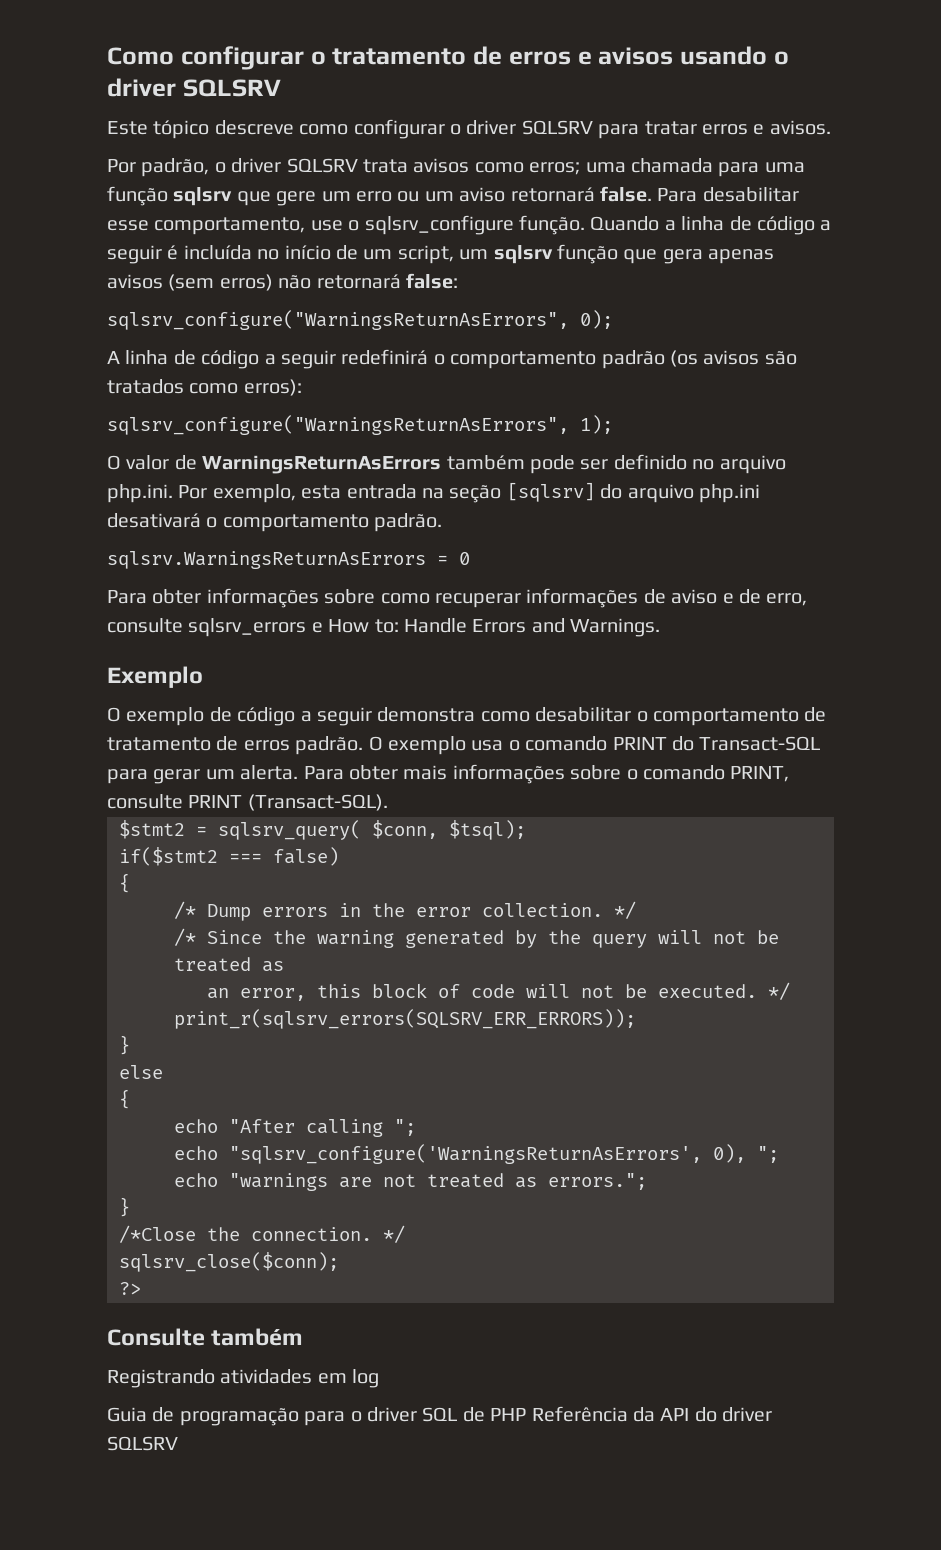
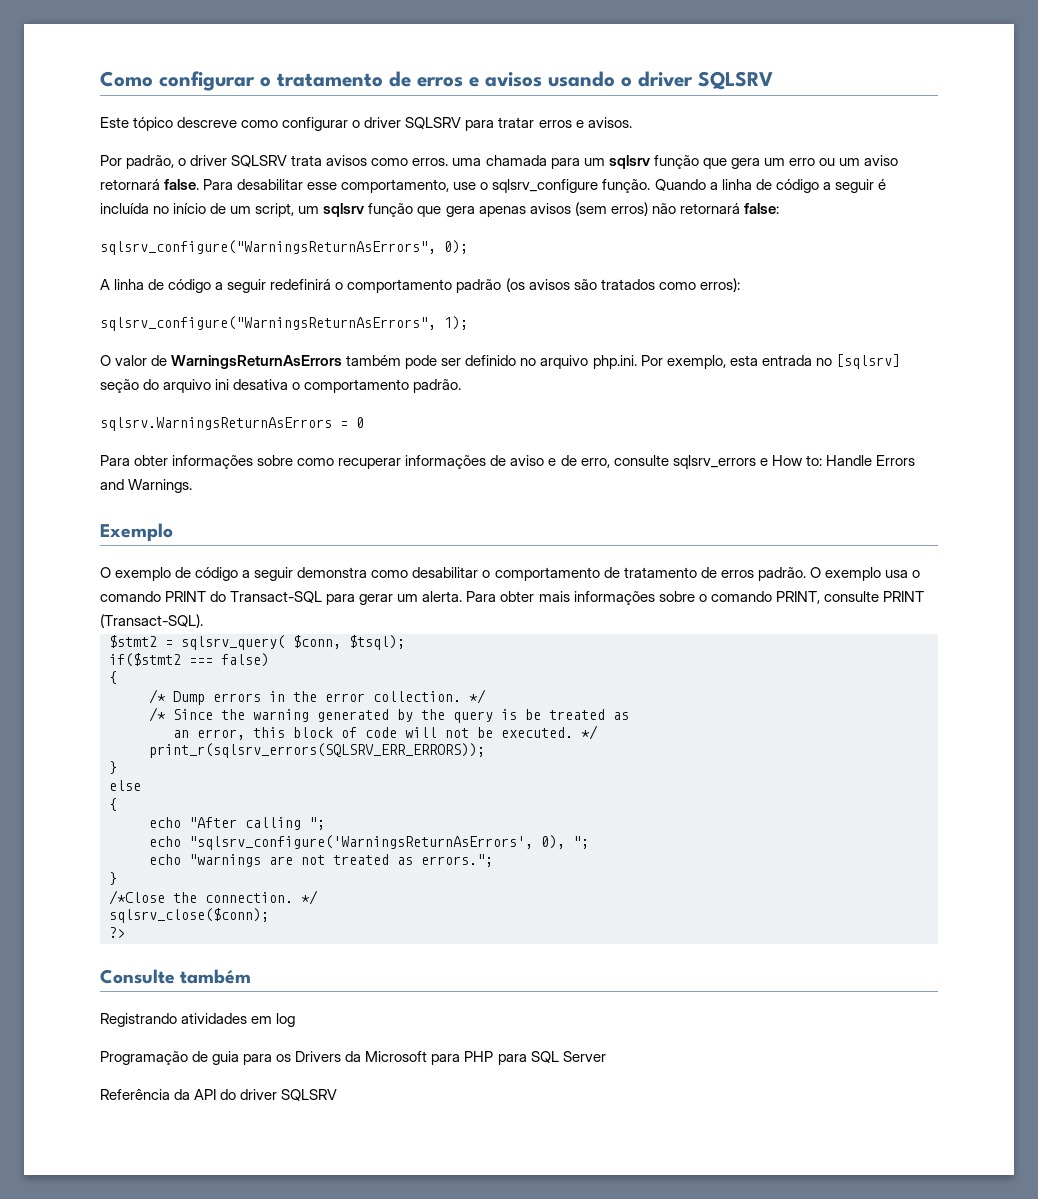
[529,162,581,175] erros; -> [412,158,449,166] erros.
[764,162,805,173] [107,186,317,206] uma função sqlsrv que gere -> [583,155,760,169] um sqlsrv função que gera
[422,482,760,503] [107,513,201,528] na seção [sqlsrv] do arquivo php.ini desativará -> [815,354,900,369] [100,379,289,393] no [sqlsrv] seção do arquivo ini desativa
[658,930,746,944] will not -> [501,709,517,720] is
[107,1407,527,1426] Guia de programação para o driver SQL de PHP -> [100,1051,606,1065] Programação de guia para os Drivers da Microsoft para PHP para SQL Server //

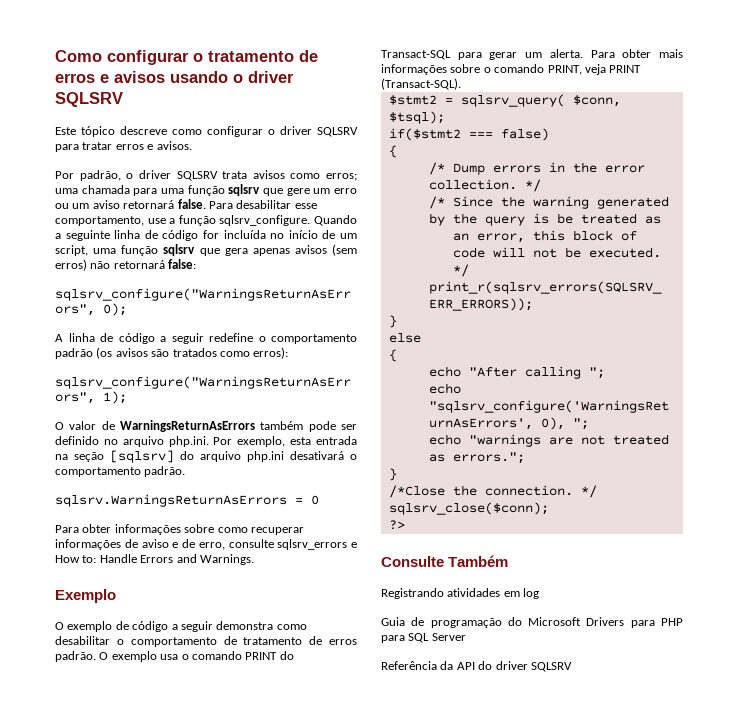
[412,158,449,166] erros. -> [326,173,357,181] erros;
[583,155,760,169] um sqlsrv função que gera -> [161,184,310,196] uma função sqlsrv que gere
[480,179,651,193] o sqlsrv_configure função. -> [169,215,311,226] a função sqlsrv_configure.
[721,179,886,193] linha de código a seguir é -> [65,230,219,241] seguinte linha de código for
[298,203,414,217] um sqlsrv função -> [93,244,196,256] uma função sqlsrv
[270,279,332,290] redefinirá -> [209,333,253,342] redefine
[815,354,900,369] [100,379,289,393] no [sqlsrv] seção do arquivo ini desativa -> [55,450,344,463] na seção [sqlsrv] do arquivo php.ini desativará
[823,591,879,602] consulte -> [584,64,606,75] veja
[180,969,252,984] também -> [448,555,509,567] Também
[100,1051,428,1065] Programação de guia para os Drivers da Microsoft -> [381,617,625,628] Guia de programação do Microsoft Drivers

